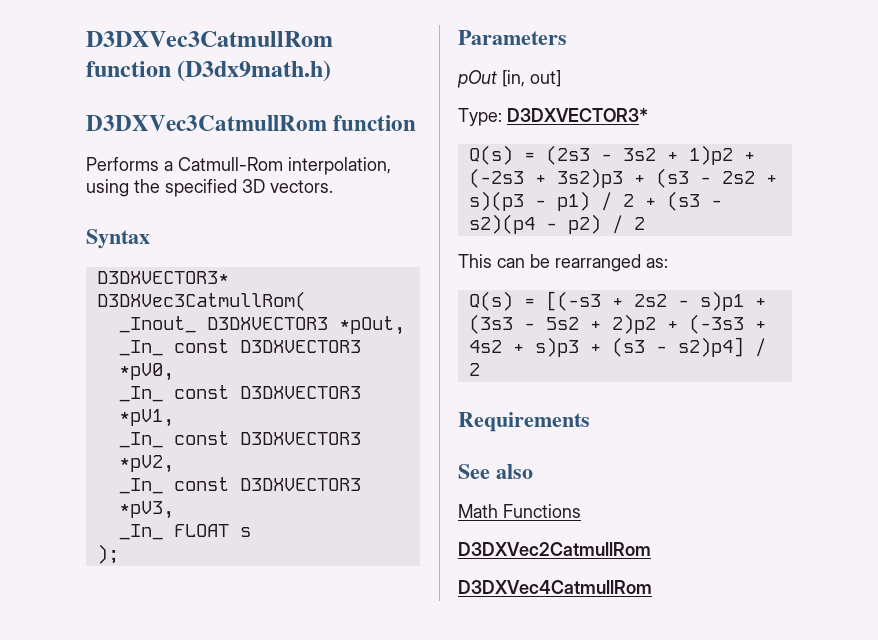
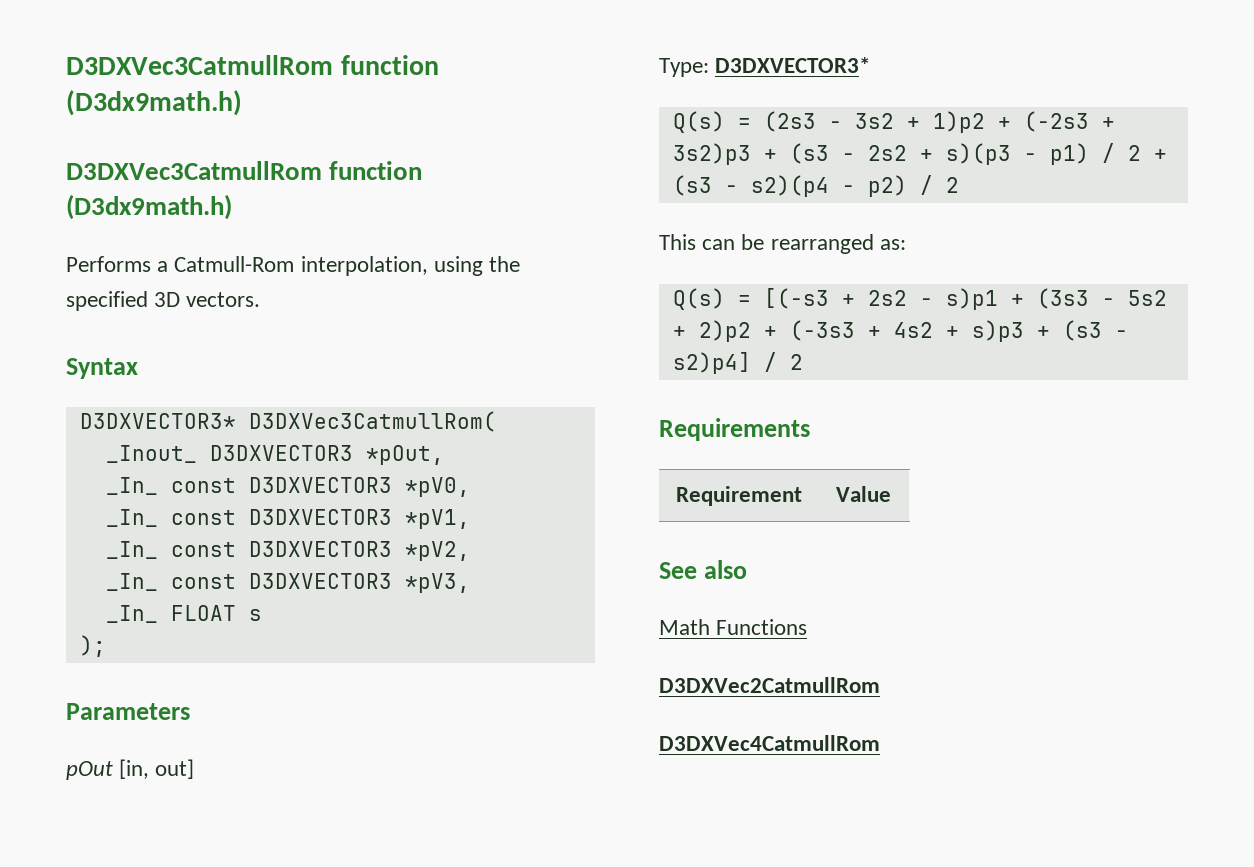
(417, 123) none -> [66,194,232,220] (D3dx9math.h)
(590, 422) none -> [675,486,802,506] [835,486,891,502] // Requirement | Value

